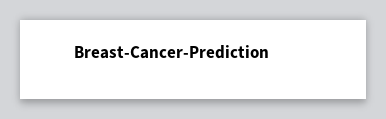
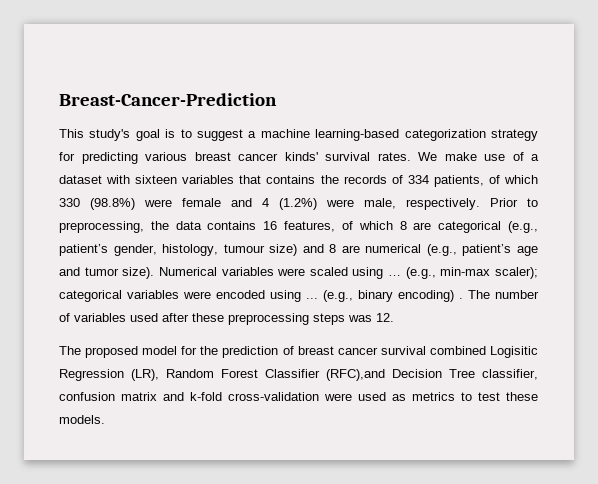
(269, 52) none -> [59,129,538,141] [59,152,539,164] [59,175,538,187] [59,198,538,210] [59,221,538,233] [59,244,538,256] [59,267,538,279] [59,290,539,302] [59,313,394,325] [59,346,538,358] [59,369,538,381] [59,392,538,401] [59,415,105,424] // This study's goal is to suggest a machine learning-based categorization strategy for predicting various breast cancer kinds' survival rates. We make use of a dataset with sixteen variables that contains the records of 334 patients, of which 330 (98.8%) were female and 4 (1.2%) were male, respectively. Prior to preprocessing, the data contains 16 features, of which 8 are categorical (e.g., patient’s gender, histology, tumour size) and 8 are numerical (e.g., patient’s age and tumor size). Numerical variables were scaled using … (e.g., min-max scaler); categorical variables were encoded using ... (e.g., binary encoding) . The number of variables used after these preprocessing steps was 12. // The proposed model for the prediction of breast cancer survival combined Logisitic Regression (LR), Random Forest Classifier (RFC),and Decision Tree classifier, confusion matrix and k-fold cross-validation were used as metrics to test these models.

